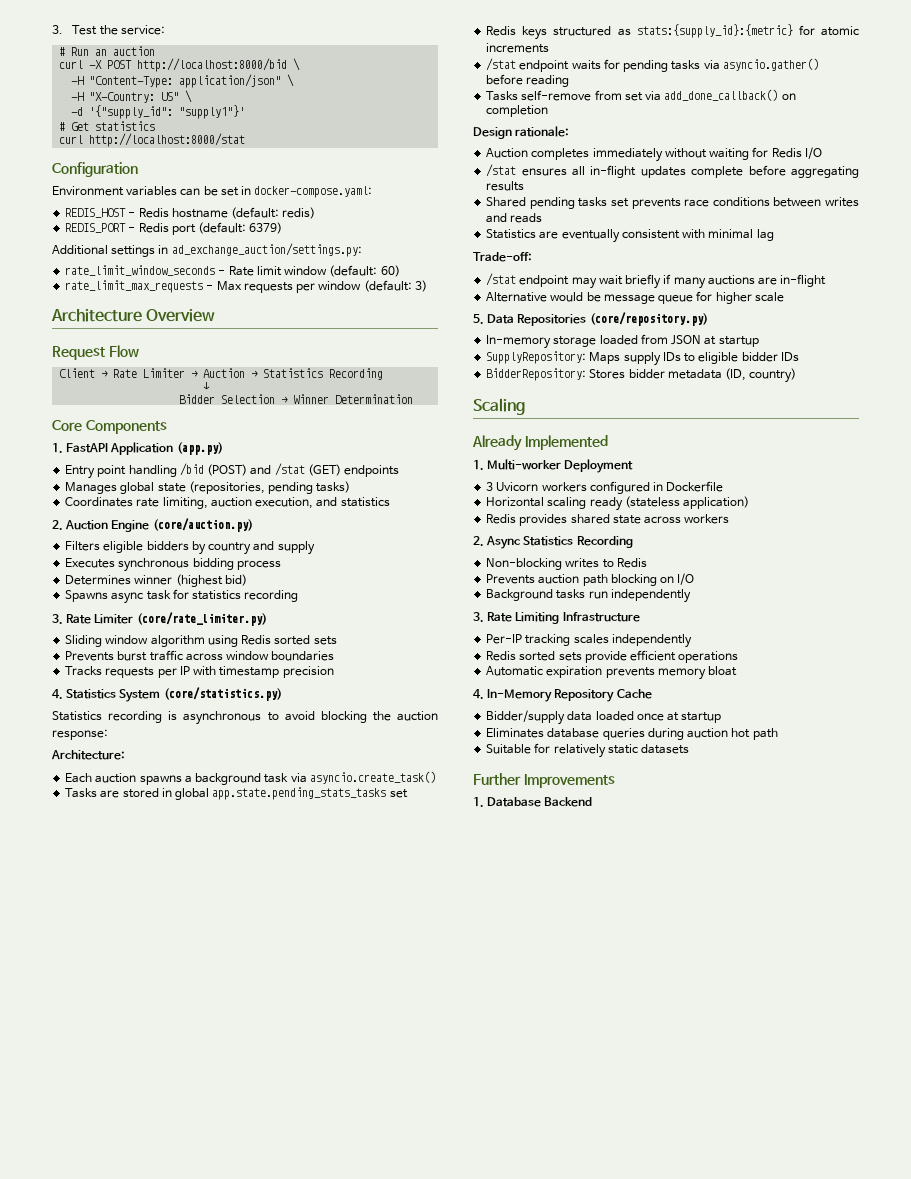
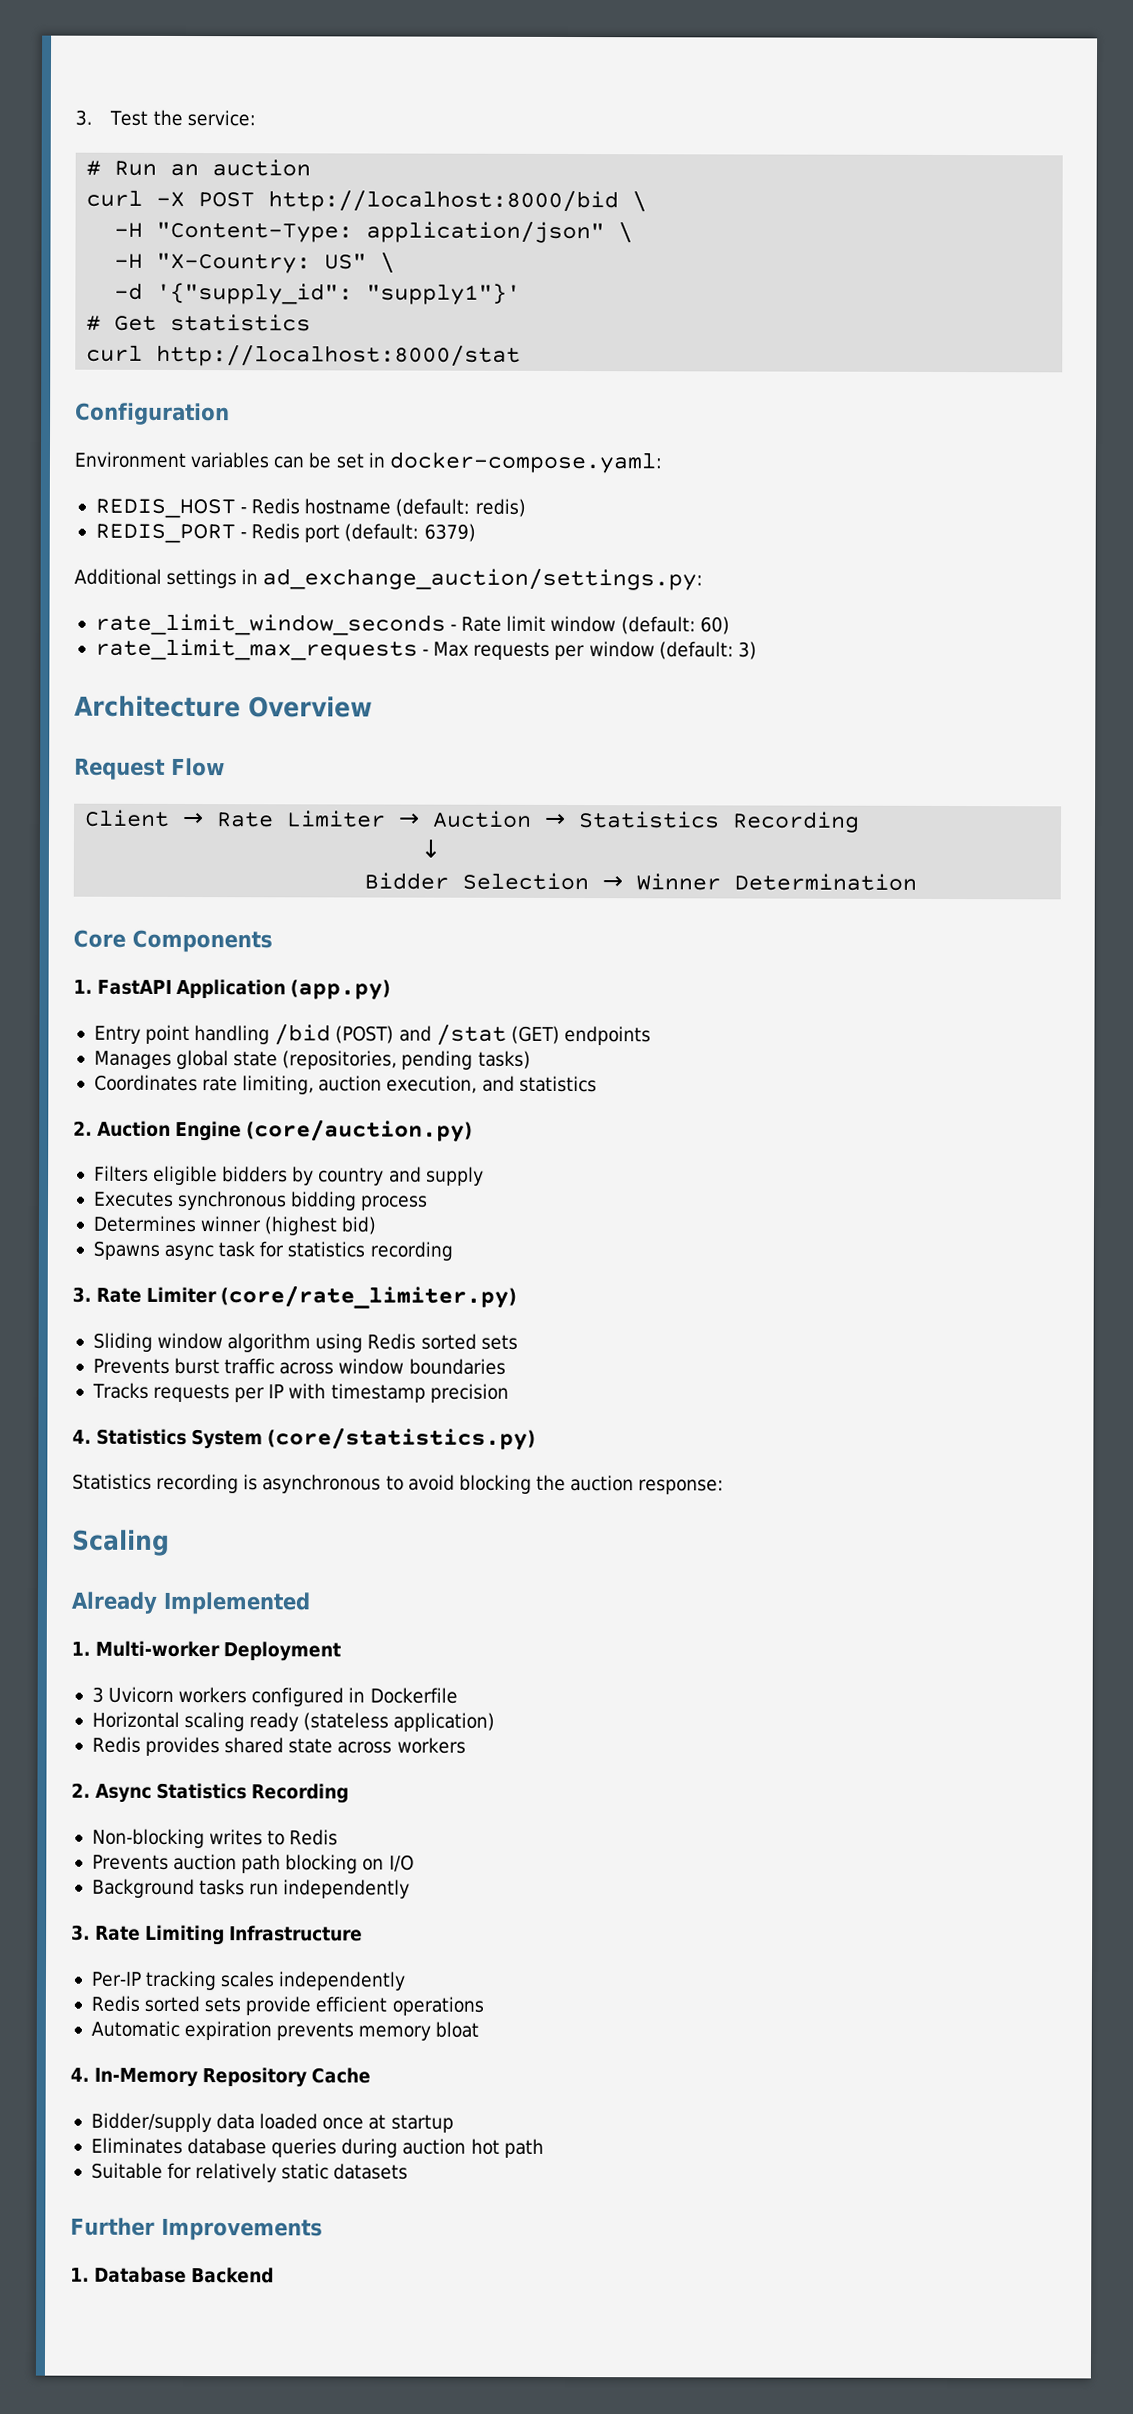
[51,750,125,760] [65,771,436,785] [65,787,408,800] [486,24,859,40] [486,43,550,53] [486,58,819,72] [486,74,570,87] [486,89,796,101] [486,105,549,117] [473,126,570,139] [486,147,822,162] [486,164,859,178] [486,181,525,191] [486,197,859,209] [486,213,543,223] [486,229,774,243] [473,252,532,262] [486,273,827,289] [486,291,784,304] [473,312,708,326] [486,334,759,349] [486,351,799,366] [486,368,797,383] // Architecture: // Each auction spawns a background task via asyncio.create_task() // Tasks are stored in global app.state.pending_stats_tasks set // Redis keys structured as stats:{supply_id}:{metric} for atomic increments // /stat endpoint waits for pending tasks via asyncio.gather() before reading // Tasks self-remove from set via add_done_callback() on completion // Design rationale: // Auction completes immediately without waiting for Redis I/O // /stat ensures all in-flight updates complete before aggregating results // Shared pending tasks set prevents race conditions between writes and reads // Statistics are eventually consistent with minimal lag // Trade-off: // /stat endpoint may wait briefly if many auctions are in-flight // Alternative would be message queue for higher scale // 5. Data Repositories (core/repository.py) // In-memory storage loaded from JSON at startup // SupplyRepository: Maps supply IDs to eligible bidder IDs // BidderRepository: Stores bidder metadata (ID, country) -> (725, 1487) none

